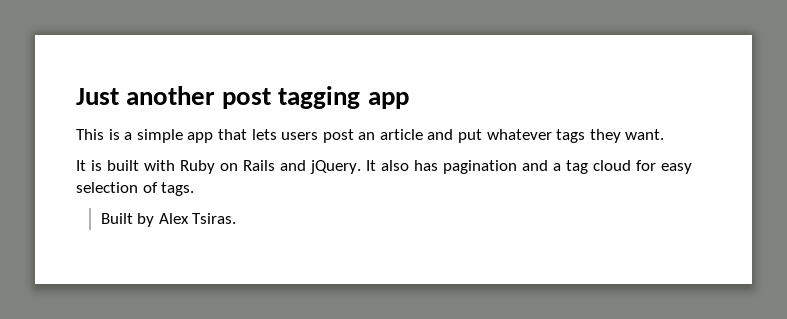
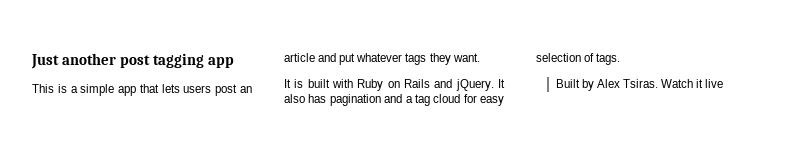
(237, 218) none -> [660,79,724,88] Watch it live

